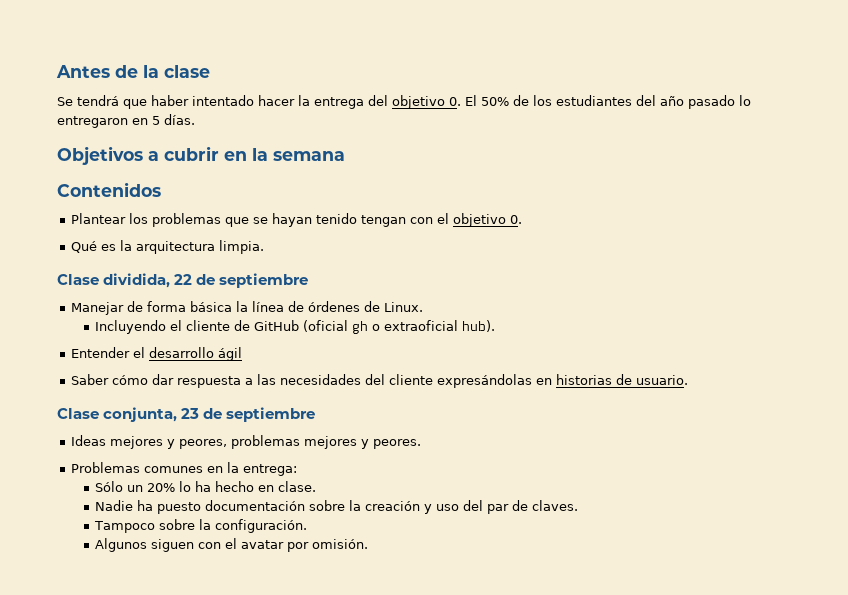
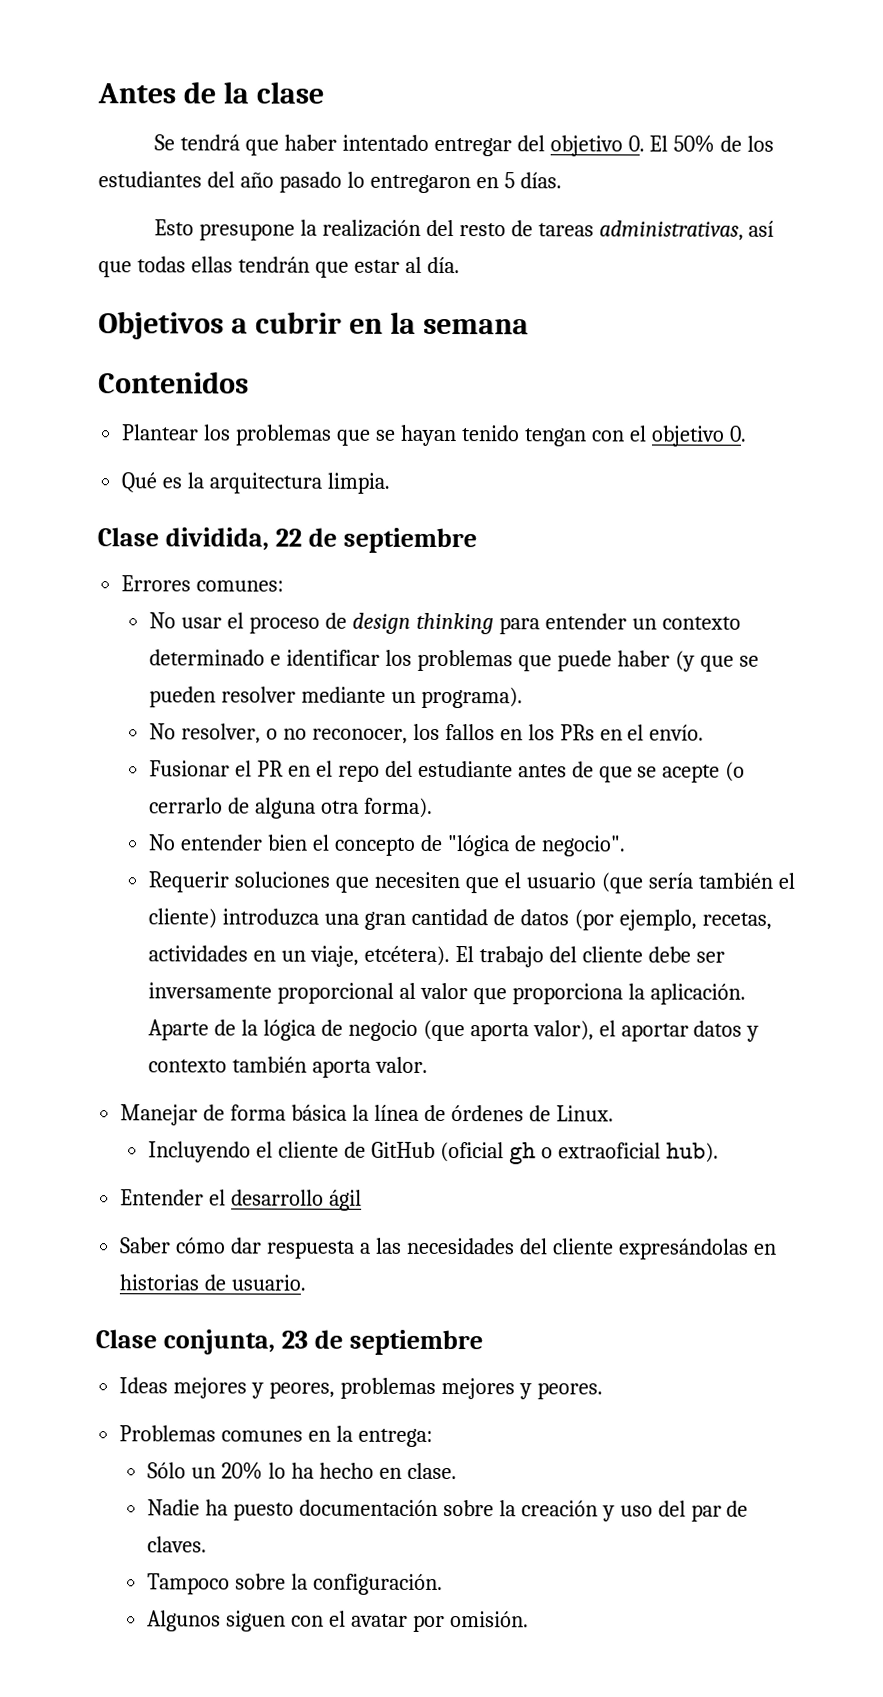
[258,95,364,109] hacer la entrega -> [433,137,512,157] entregar
(195, 119) none -> [153,219,775,241] [98,256,460,278] // Esto presupone la realización del resto de tareas administrativas, así que todas ellas tendrán que estar al día.
(309, 280) none -> [121,575,285,592] [149,612,741,635] [149,649,759,672] [149,686,523,709] [149,723,705,744] [149,760,746,783] [149,797,433,819] [148,834,626,857] [148,871,795,894] [148,908,772,931] [148,945,725,968] [148,982,746,1005] [148,1019,760,1042] [148,1056,428,1078] // Errores comunes: // No usar el proceso de design thinking para entender un contexto determinado e identificar los problemas que puede haber (y que se pueden resolver mediante un programa). // No resolver, o no reconocer, los fallos en los PRs en el envío. // Fusionar el PR en el repo del estudiante antes de que se acepte (o cerrarlo de alguna otra forma). // No entender bien el concepto de "lógica de negocio". // Requerir soluciones que necesiten que el usuario (que sería también el cliente) introduzca una gran cantidad de datos (por ejemplo, recetas, actividades en un viaje, etcétera). El trabajo del cliente debe ser inversamente proporcional al valor que proporciona la aplicación. Aparte de la lógica de negocio (que aporta valor), el aportar datos y contexto también aporta valor.

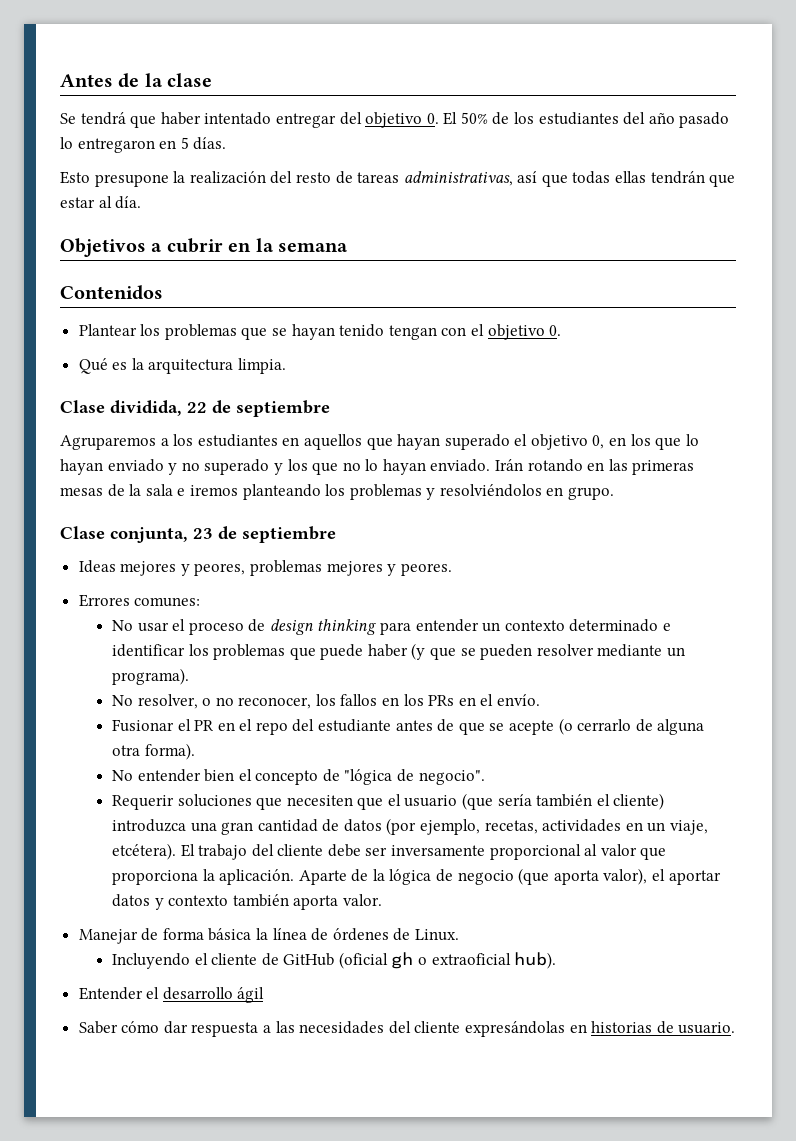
(477, 540) none -> [60,434,699,450] [60,459,695,475] [60,484,615,500] [60,526,336,543] [78,560,452,576] // Agruparemos a los estudiantes en aquellos que hayan superado el objetivo 0, en los que lo hayan enviado y no superado y los que no lo hayan enviado. Irán rotando en las primeras mesas de la sala e iremos planteando los problemas y resolviéndolos en grupo. // Clase conjunta, 23 de septiembre // Ideas mejores y peores, problemas mejores y peores.
[95,1329,483,1356] [119,1377,603,1400] [119,1425,433,1447] [147,1461,457,1480] [147,1499,749,1522] [147,1536,208,1553] [147,1573,443,1596] [147,1610,529,1633] // Clase conjunta, 23 de septiembre // Ideas mejores y peores, problemas mejores y peores. // Problemas comunes en la entrega: // Sólo un 20% lo ha hecho en clase. // Nadie ha puesto documentación sobre la creación y uso del par de claves. // Tampoco sobre la configuración. // Algunos siguen con el avatar por omisión. -> (736, 1028) none

